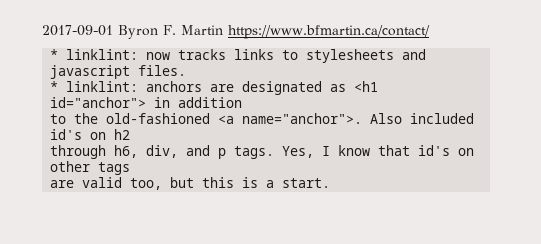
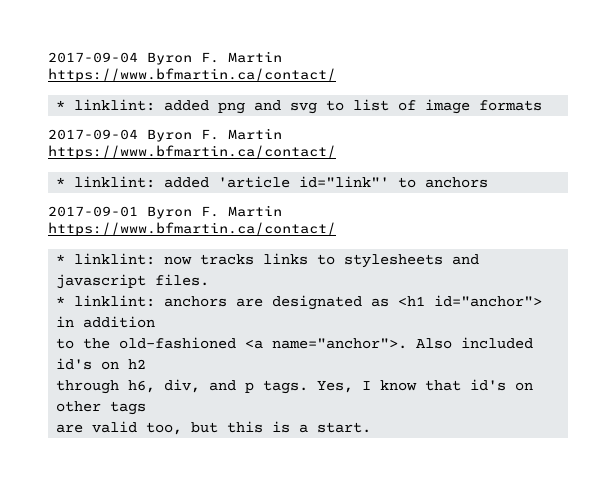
(42, 30) none -> [48,51,282,65] [48,68,336,82] [55,99,542,114] [48,128,282,142] [48,145,336,159] [55,176,488,188] 2017-09-04 Byron F. Martin https://www.bfmartin.ca/contact/ // * linklint: added png and svg to list of image formats // 2017-09-04 Byron F. Martin https://www.bfmartin.ca/contact/ // * linklint: added 'article id="link"' to anchors //

